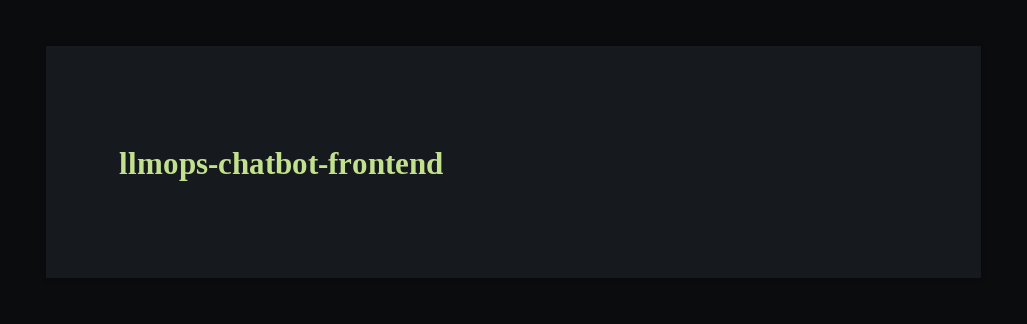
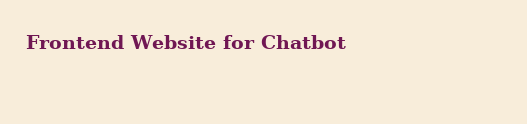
[119,152,443,181] llmops-chatbot-frontend -> [26,35,346,49] Frontend Website for Chatbot

